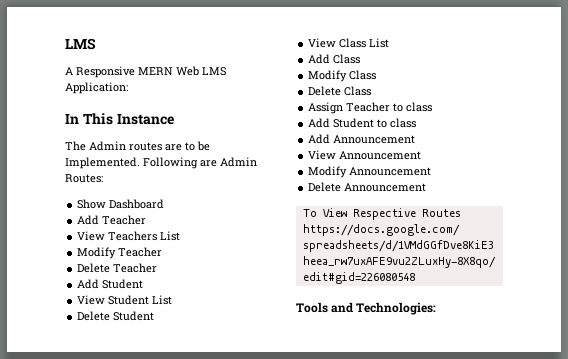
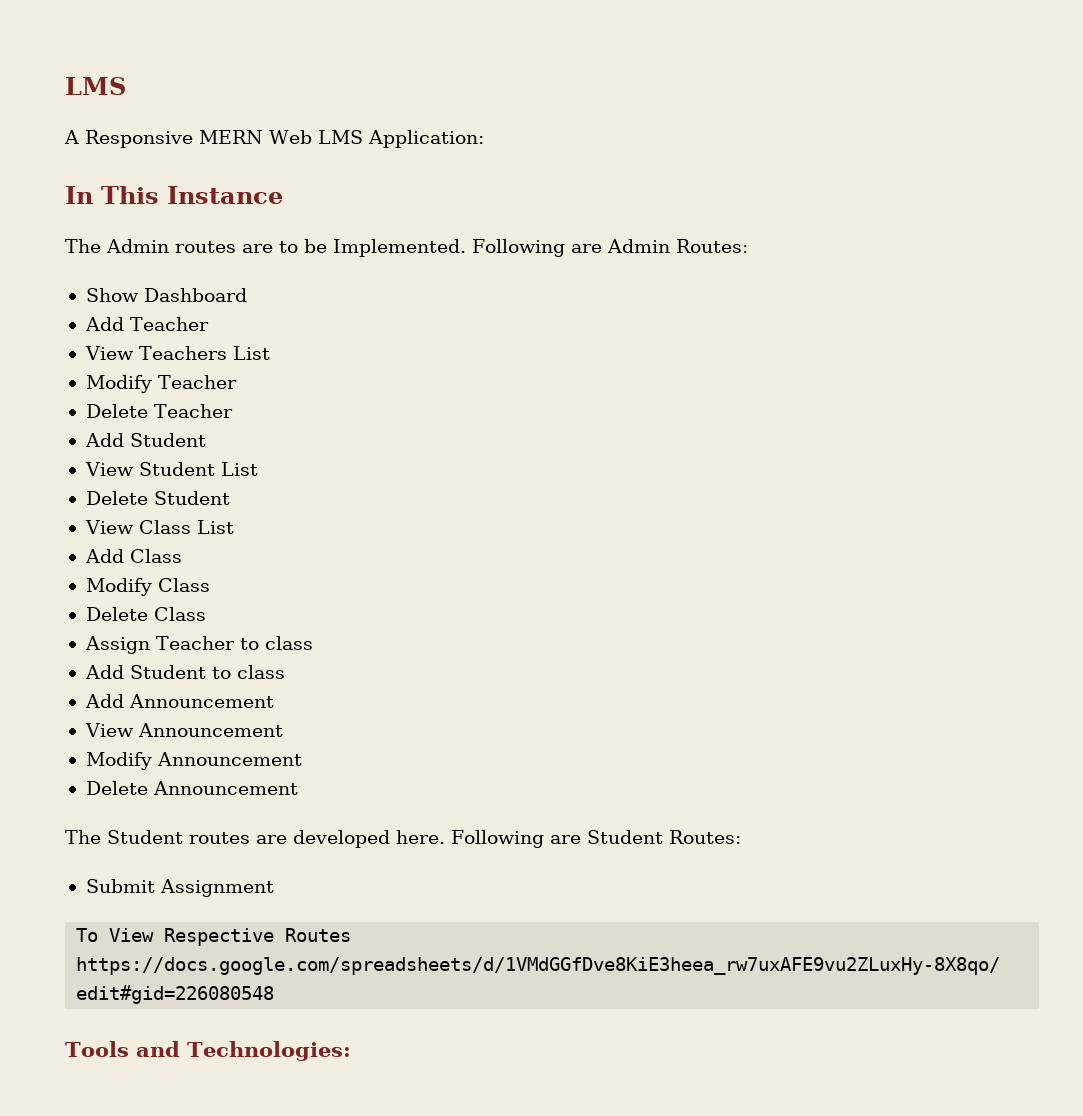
(427, 187) none -> [65,830,741,848] [85,879,274,897] // The Student routes are developed here. Following are Student Routes: // Submit Assignment

